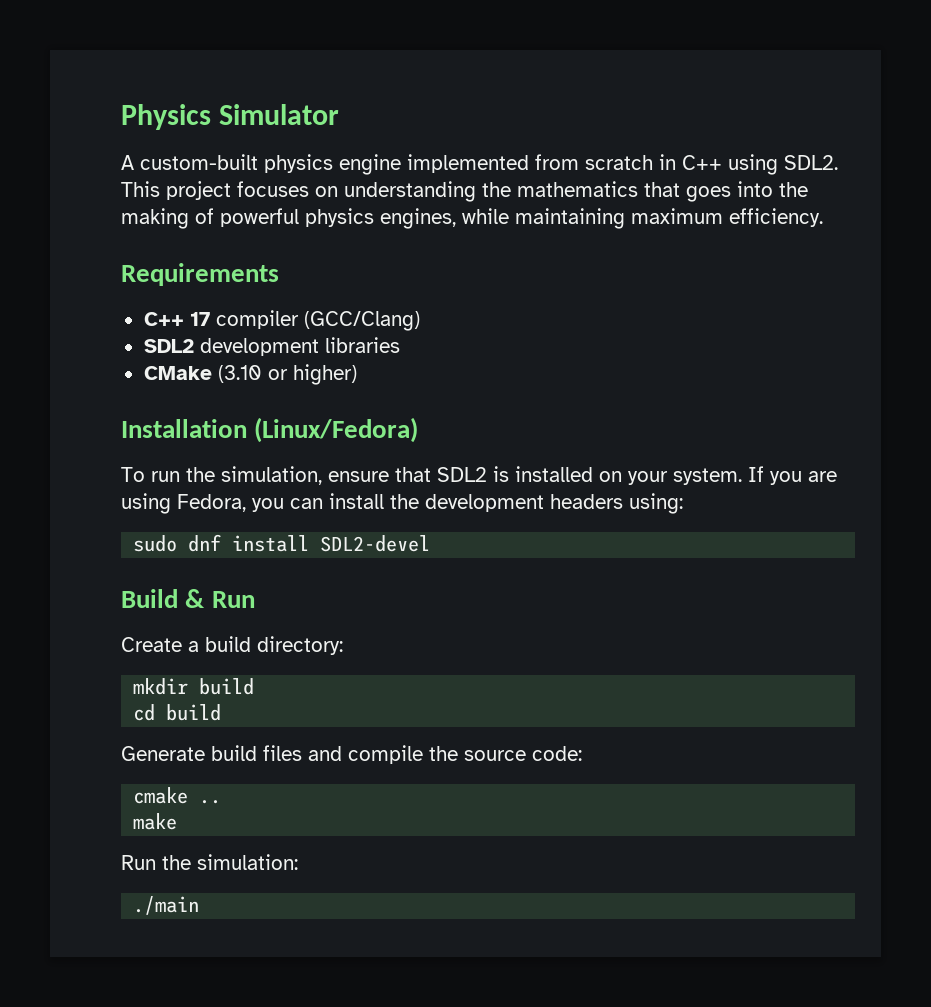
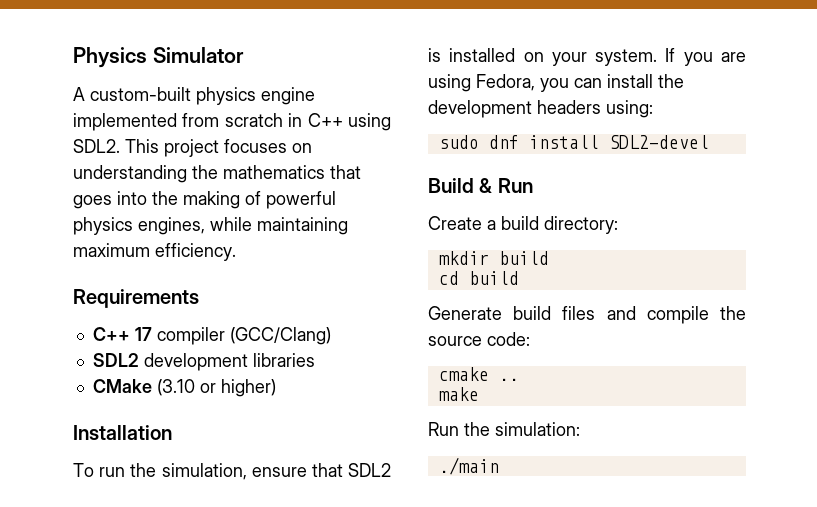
[254,417,419,443] (Linux/Fedora) -> (172, 432) none

